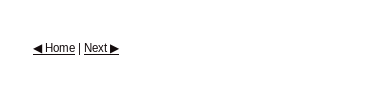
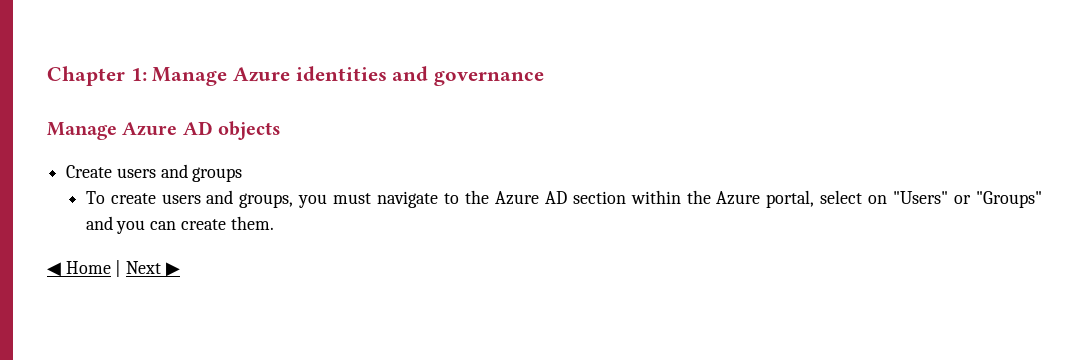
(33, 49) none -> [47,66,545,86] [47,121,282,140] [66,164,243,182] [85,190,1042,208] [85,216,274,234] Chapter 1: Manage Azure identities and governance // Manage Azure AD objects // Create users and groups // To create users and groups, you must navigate to the Azure AD section within the Azure portal, select on "Users" or "Groups" and you can create them. //

